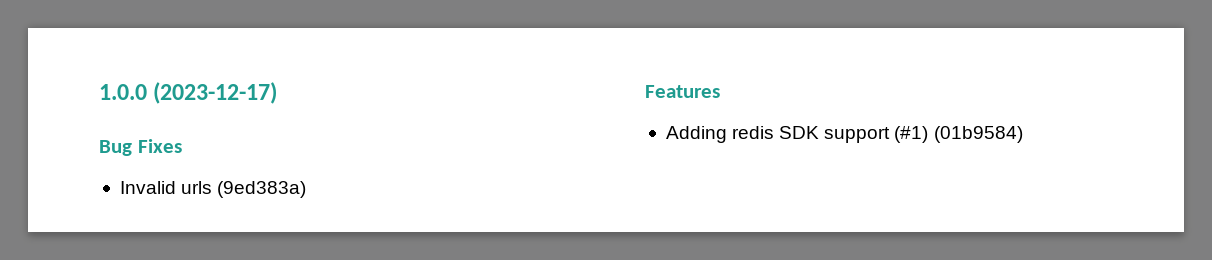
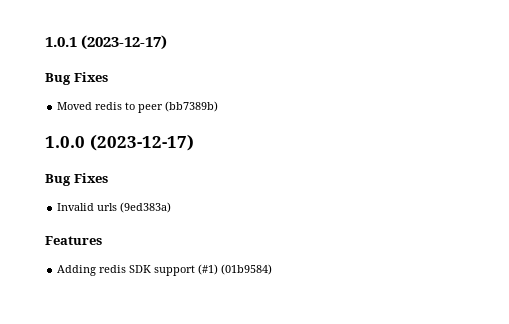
(99, 92) none -> [45,35,168,50] [45,72,108,85] [57,101,219,113] 1.0.1 (2023-12-17) // Bug Fixes // Moved redis to peer (bb7389b) //

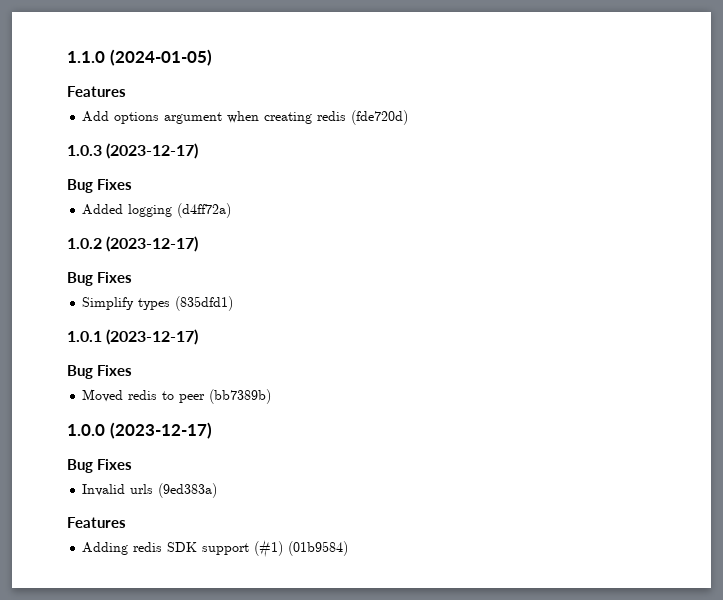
(45, 42) none -> [67,49,212,66] [67,86,126,97] [82,110,409,125] [67,143,199,159] [67,179,132,193] [82,203,232,218] [67,236,199,252] [67,272,132,286] [82,296,234,311] 1.1.0 (2024-01-05) // Features // Add options argument when creating redis (fde720d) // 1.0.3 (2023-12-17) // Bug Fixes // Added logging (d4ff72a) // 1.0.2 (2023-12-17) // Bug Fixes // Simplify types (835dfd1) //

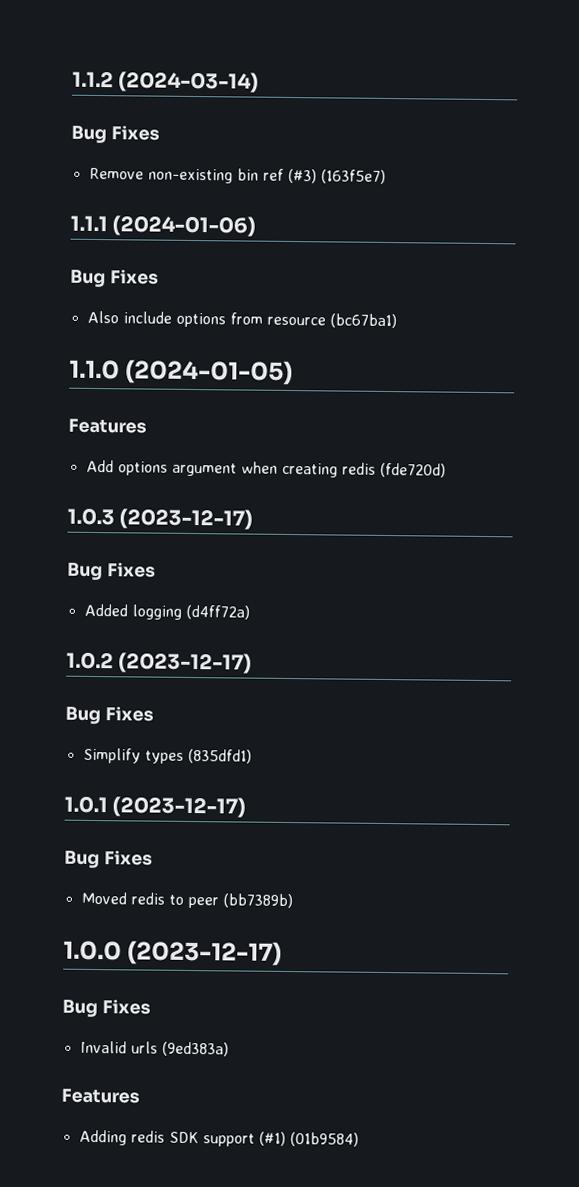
(67, 57) none -> [72,70,260,93] [71,125,160,144] [88,167,386,184] [70,215,257,237] [70,269,159,288] [86,310,397,329] 1.1.2 (2024-03-14) // Bug Fixes // Remove non-existing bin ref (#3) (163f5e7) // 1.1.1 (2024-01-06) // Bug Fixes // Also include options from resource (bc67ba1) //

